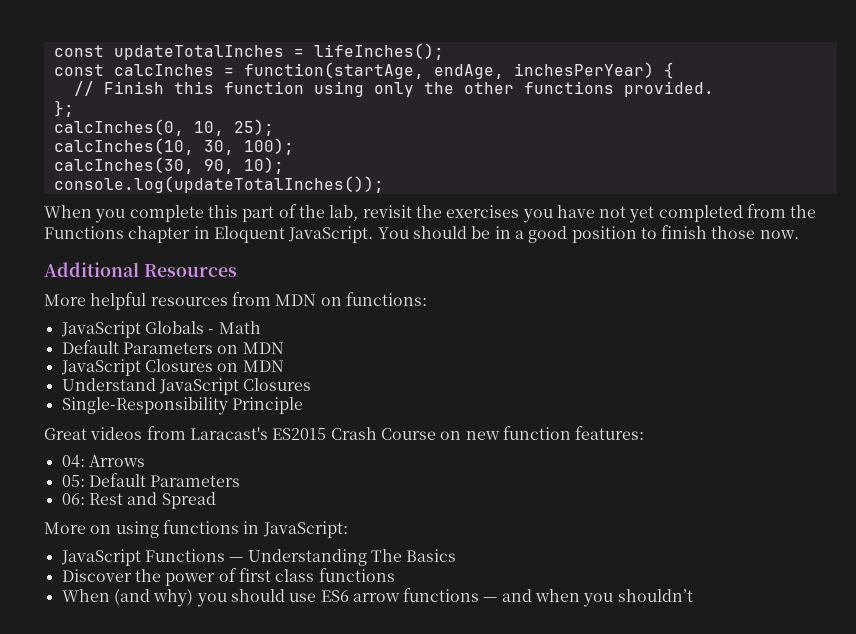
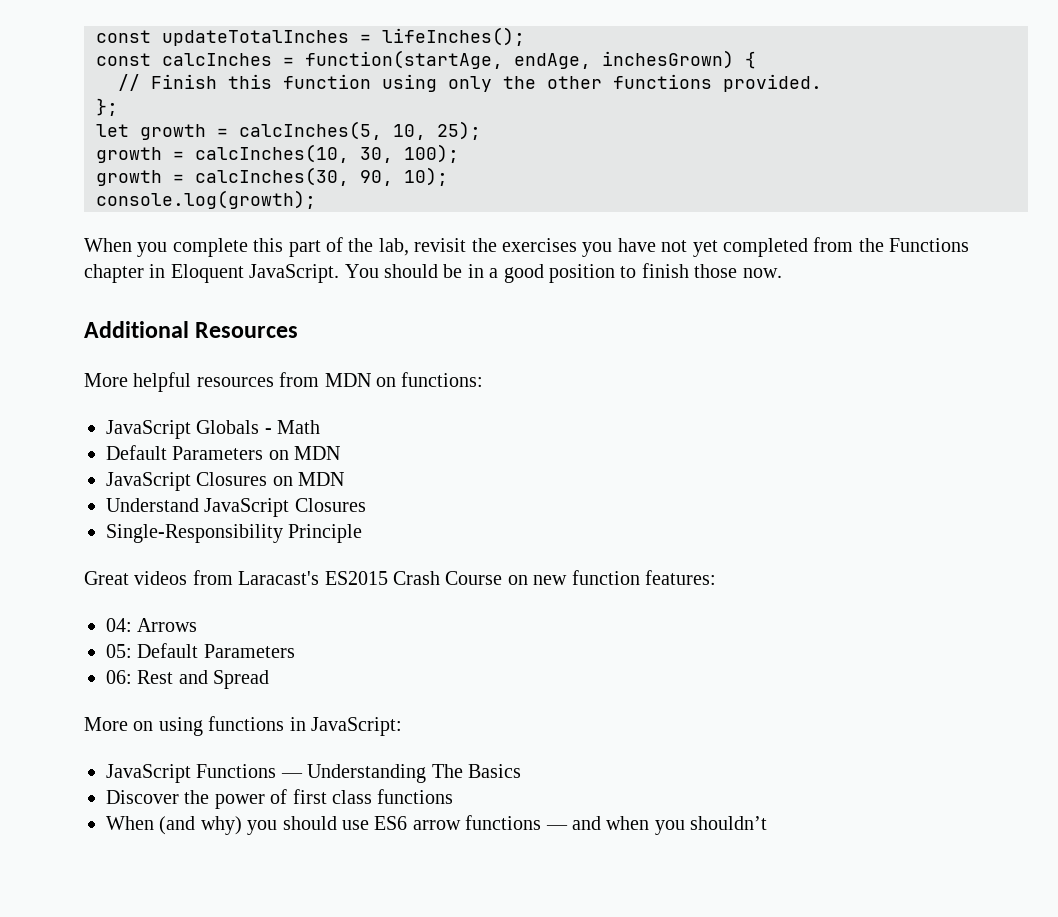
[513,62,654,78] inchesPerYear) -> [602,50,734,69] inchesGrown)
[53,119,184,136] calcInches(0, -> [96,121,382,140] let growth = calcInches(5,
(274, 127) none -> [96,147,184,163] growth =
(294, 146) none -> [96,170,184,186] growth =
[53,176,384,193] console.log(updateTotalInches()); -> [96,190,316,209] console.log(growth);

